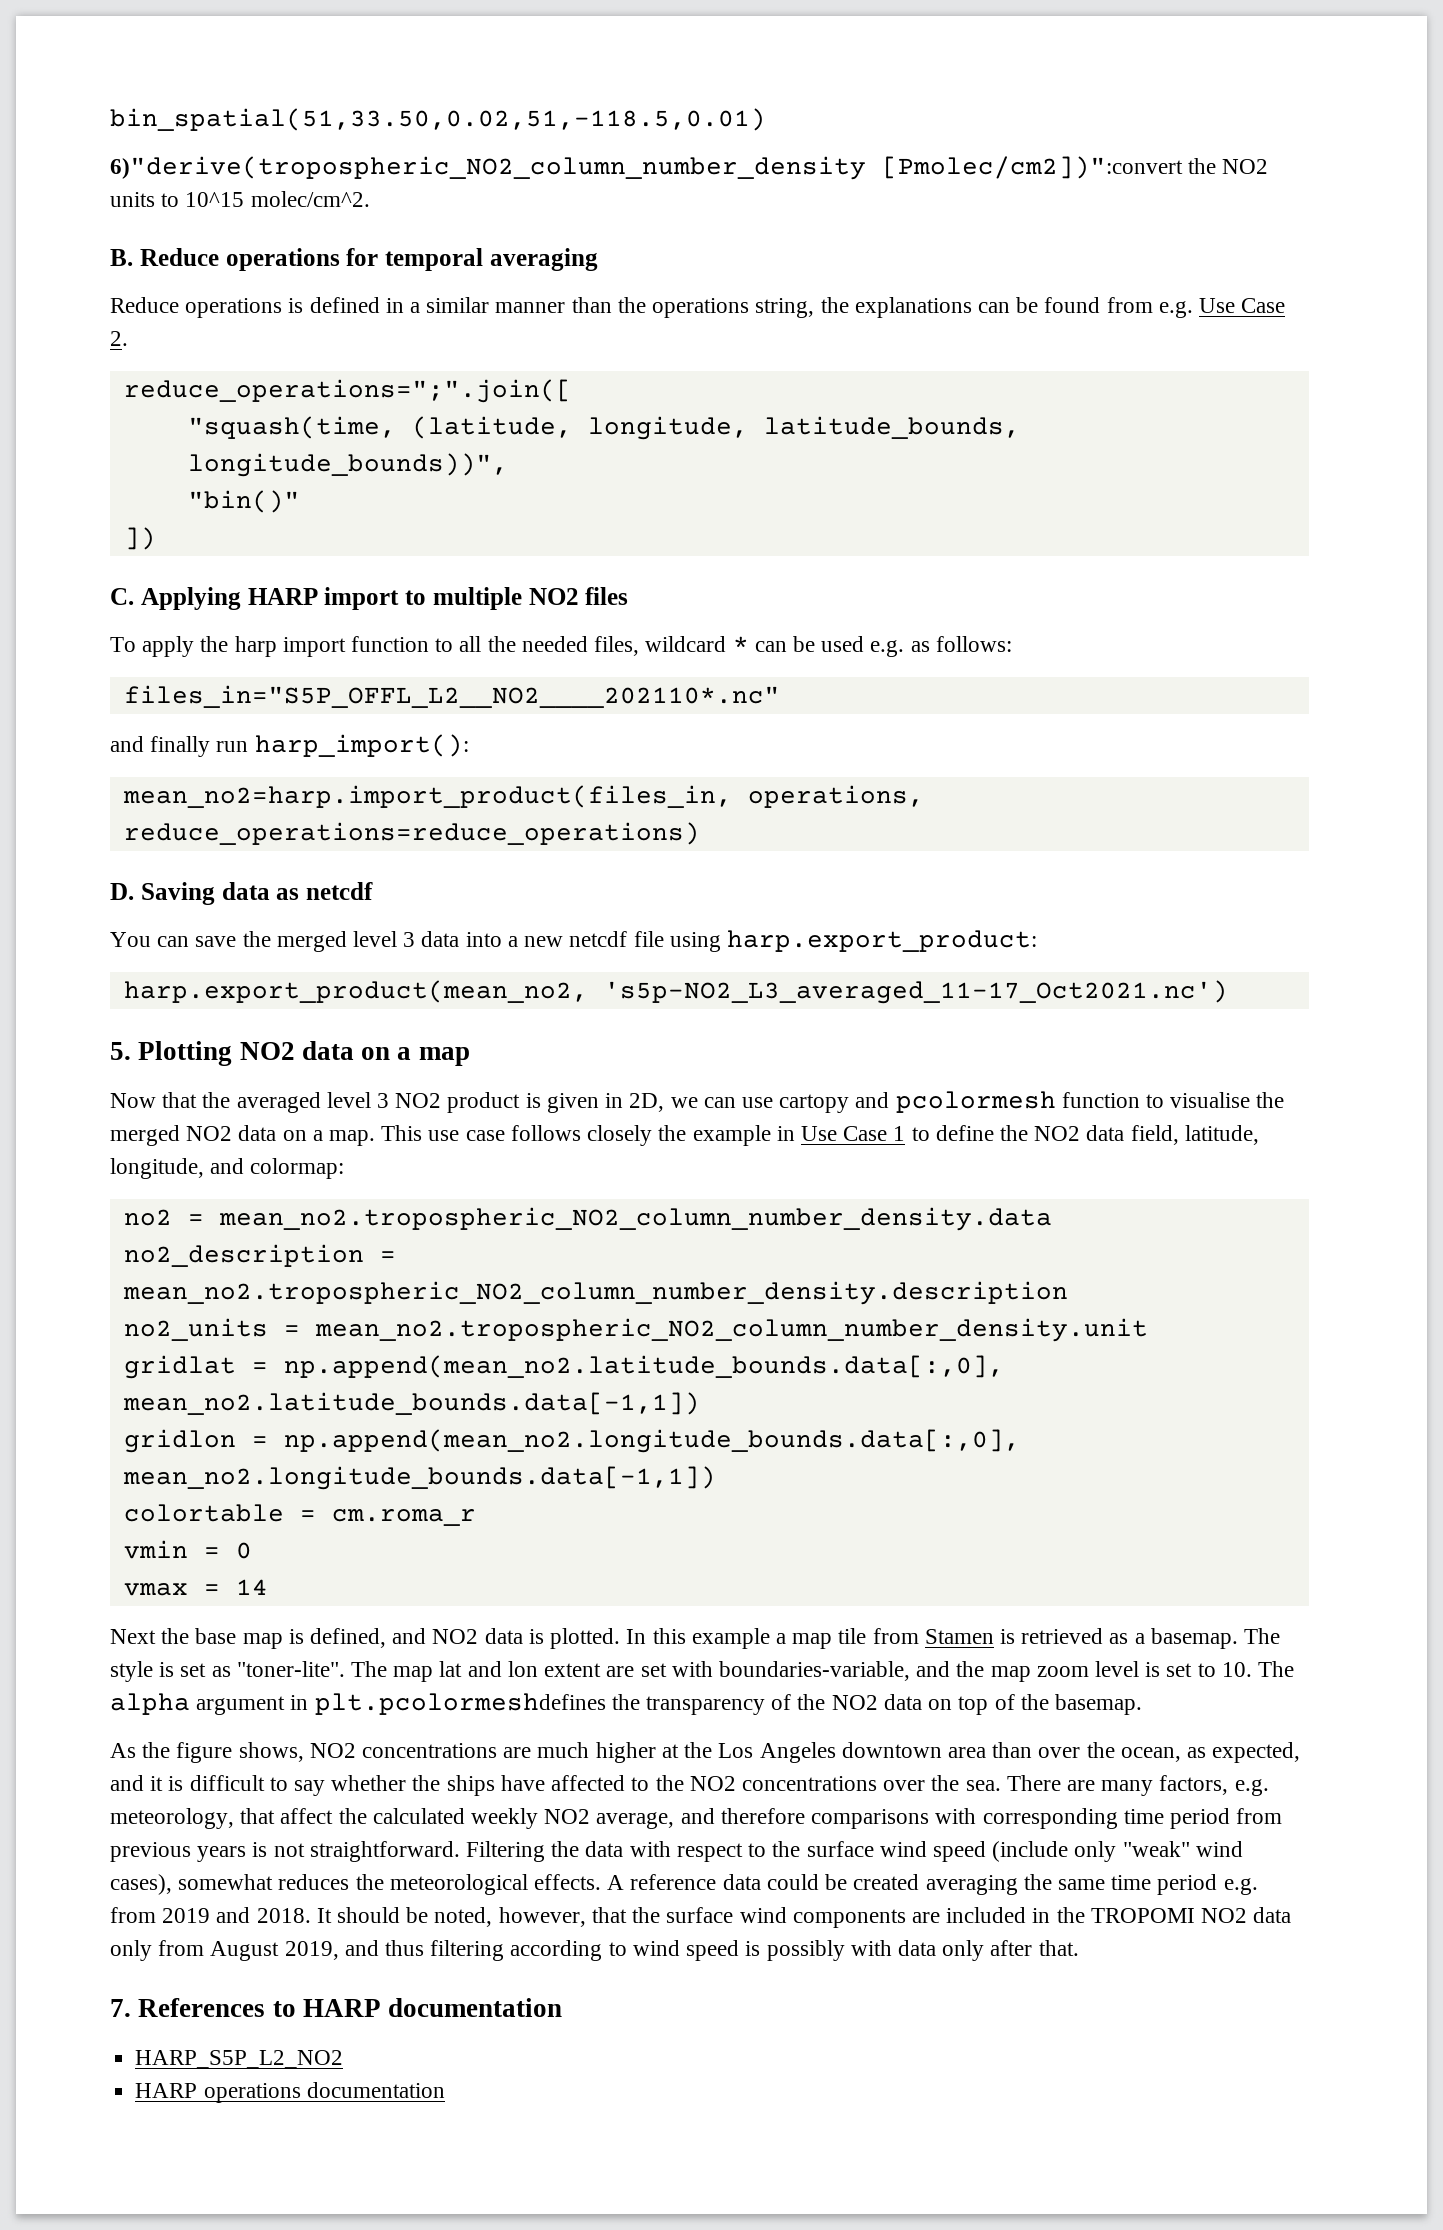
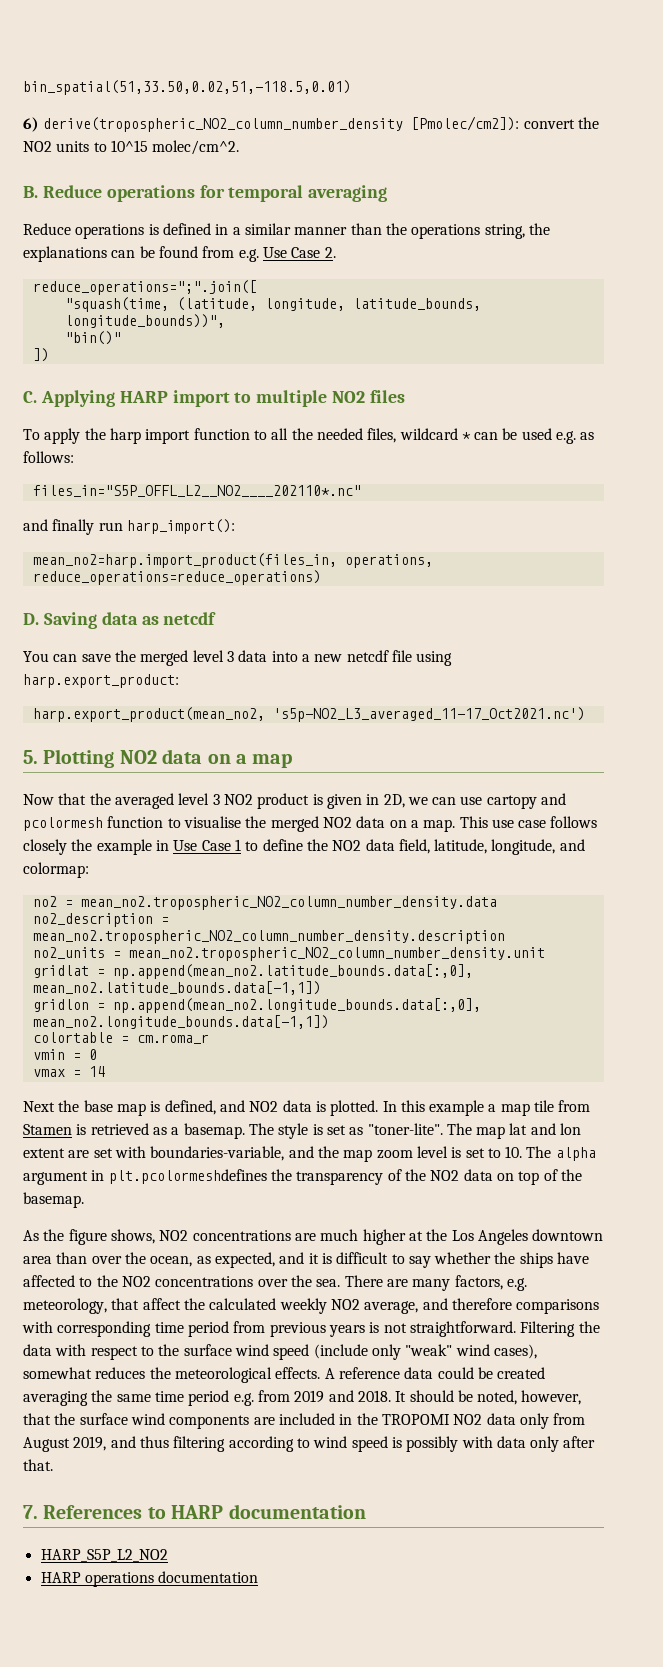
[110,156,1183,180] 6)"derive(tropospheric_NO2_column_number_density [Pmolec/cm2])":convert -> [23,116,575,132] 6) derive(tropospheric_NO2_column_number_density [Pmolec/cm2]): convert

